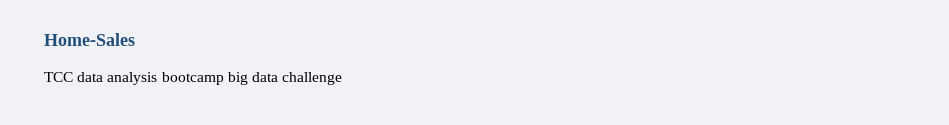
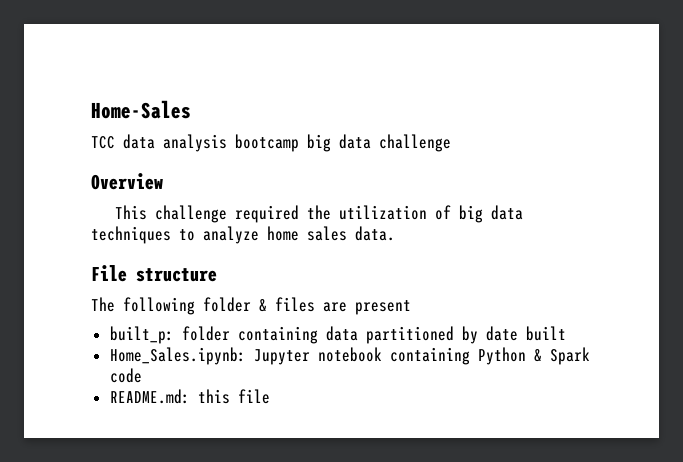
(343, 78) none -> [91,173,163,190] [114,205,523,223] [91,226,395,244] [91,265,217,282] [91,297,411,315] [109,326,566,344] [109,347,590,365] [109,368,142,383] [109,389,270,404] // Overview // This challenge required the utilization of big data techniques to analyze home sales data. // File structure // The following folder & files are present // built_p: folder containing data partitioned by date built // Home_Sales.ipynb: Jupyter notebook containing Python & Spark code // README.md: this file

